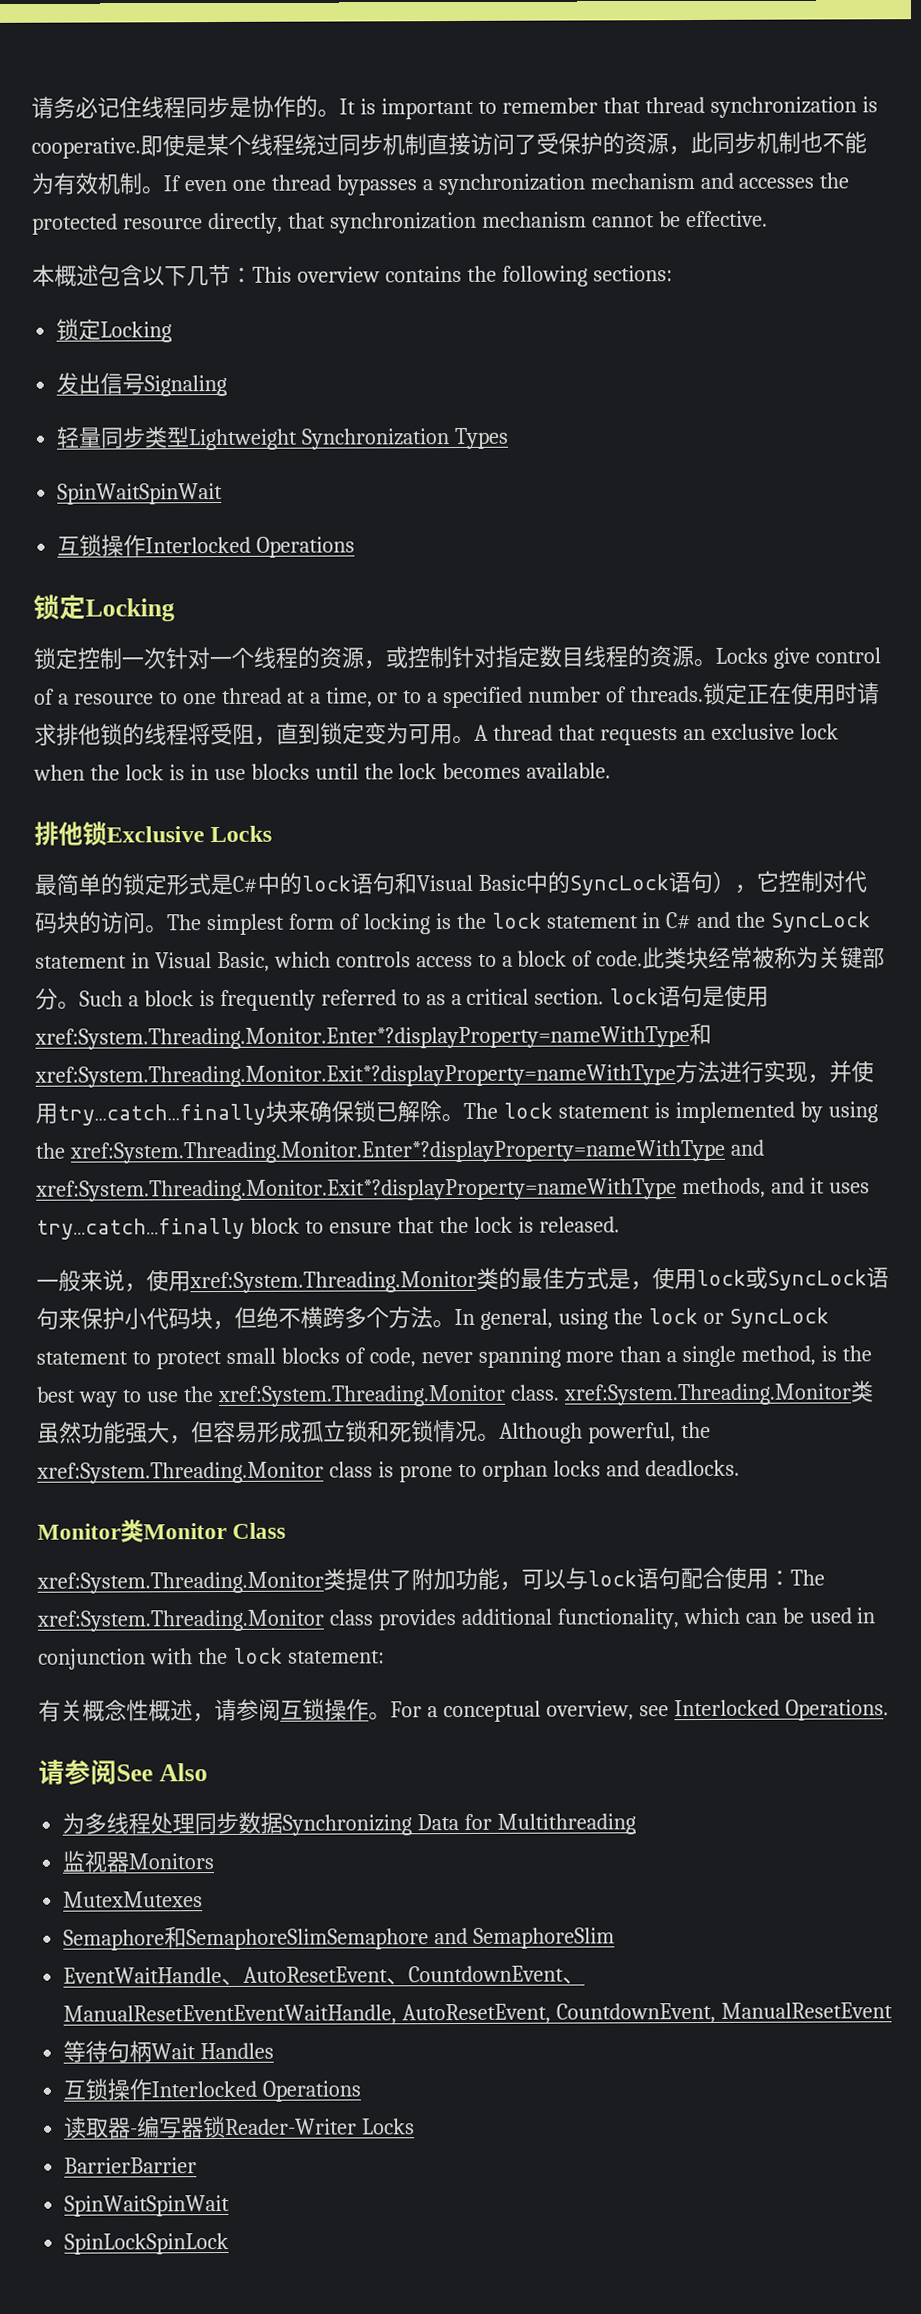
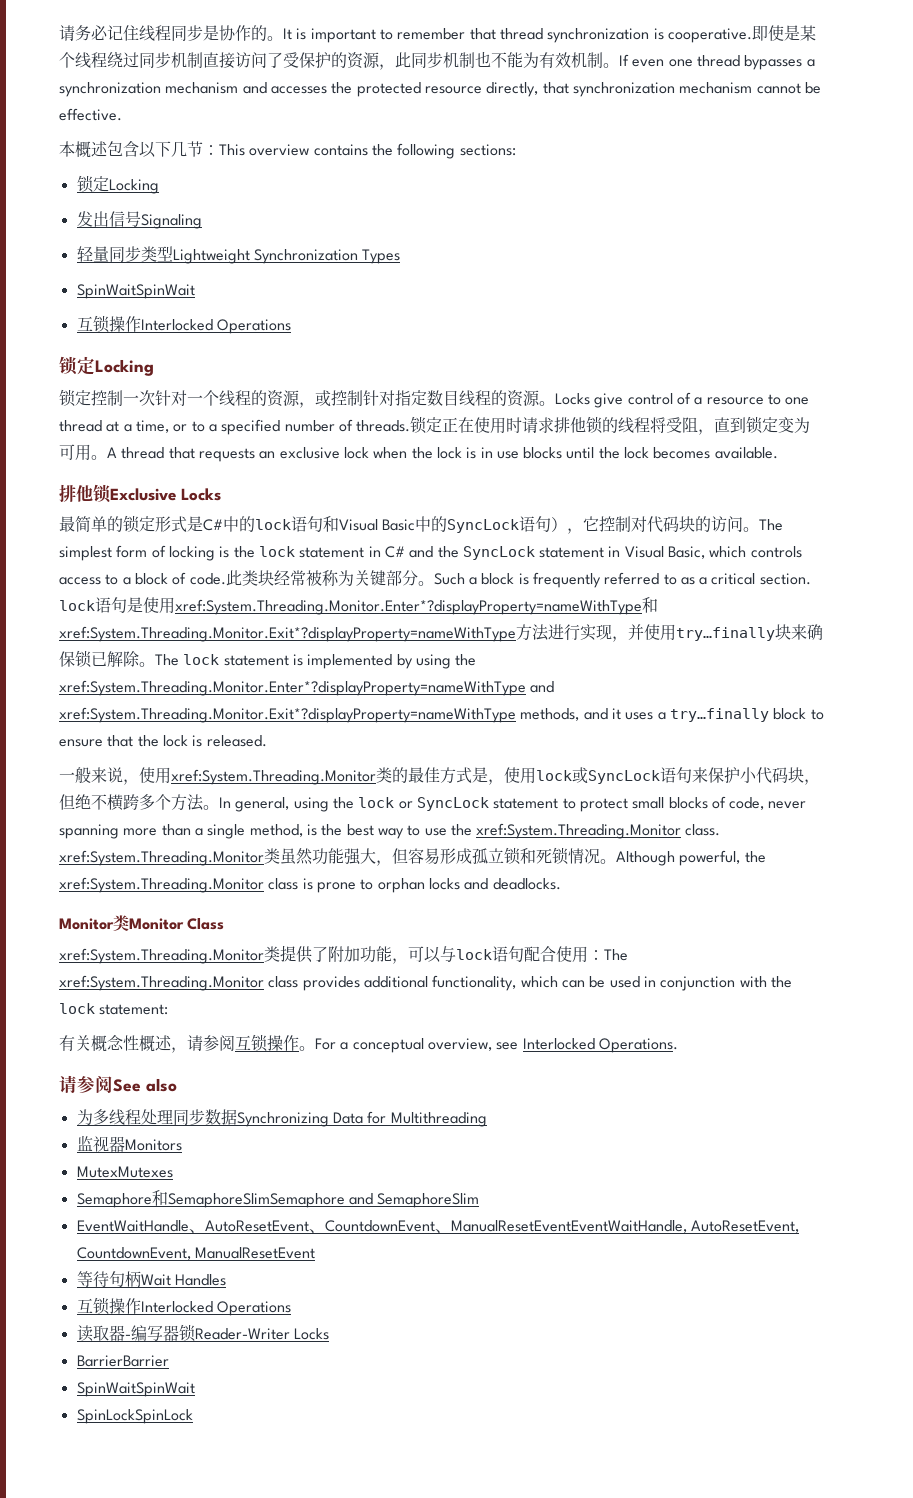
[57,1103,266,1126] try…catch…finally -> [676,627,775,641] try…finally
[36,1217,245,1240] try…catch…finally -> [657,708,769,722] a try…finally
[158,1763,208,1782] Also -> [146,1078,177,1092] also

